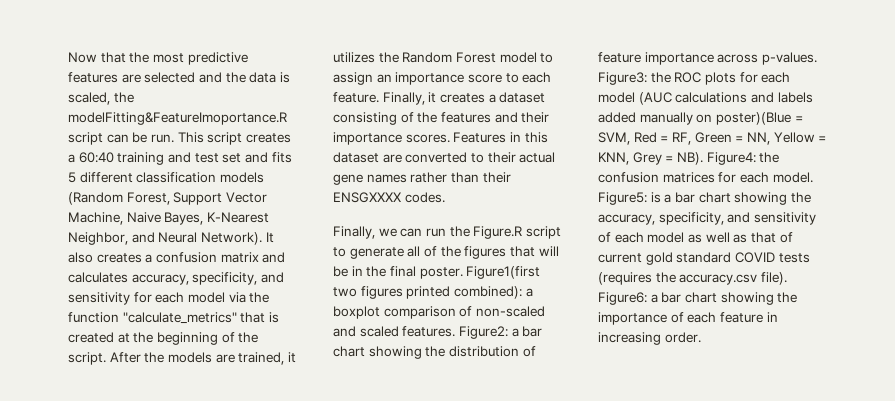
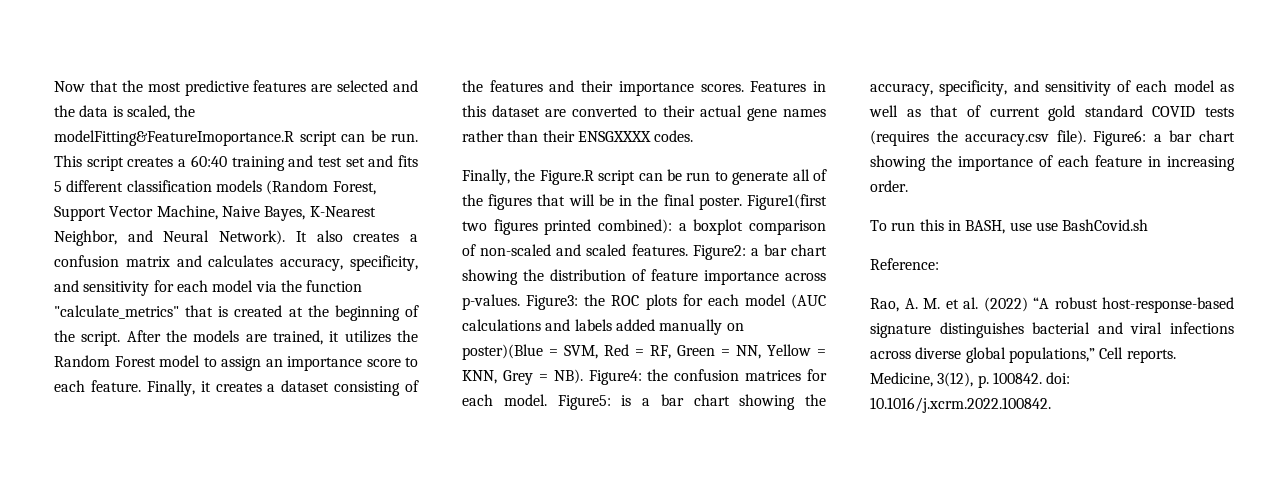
[378,226,561,239] we can run the Figure.R script -> [514,169,711,185] the Figure.R script can be run
(701, 337) none -> [870,219,1149,234] [870,258,939,270] [870,297,1234,313] [870,322,1234,338] [870,347,1176,363] [870,372,1071,388] [870,397,1051,413] // To run this in BASH, use use BashCovid.sh // Reference: // Rao, A. M. et al. (2022) “A robust host-response-based signature distinguishes bacterial and viral infections across diverse global populations,” Cell reports. Medicine, 3(12), p. 100842. doi: 10.1016/j.xcrm.2022.100842.

